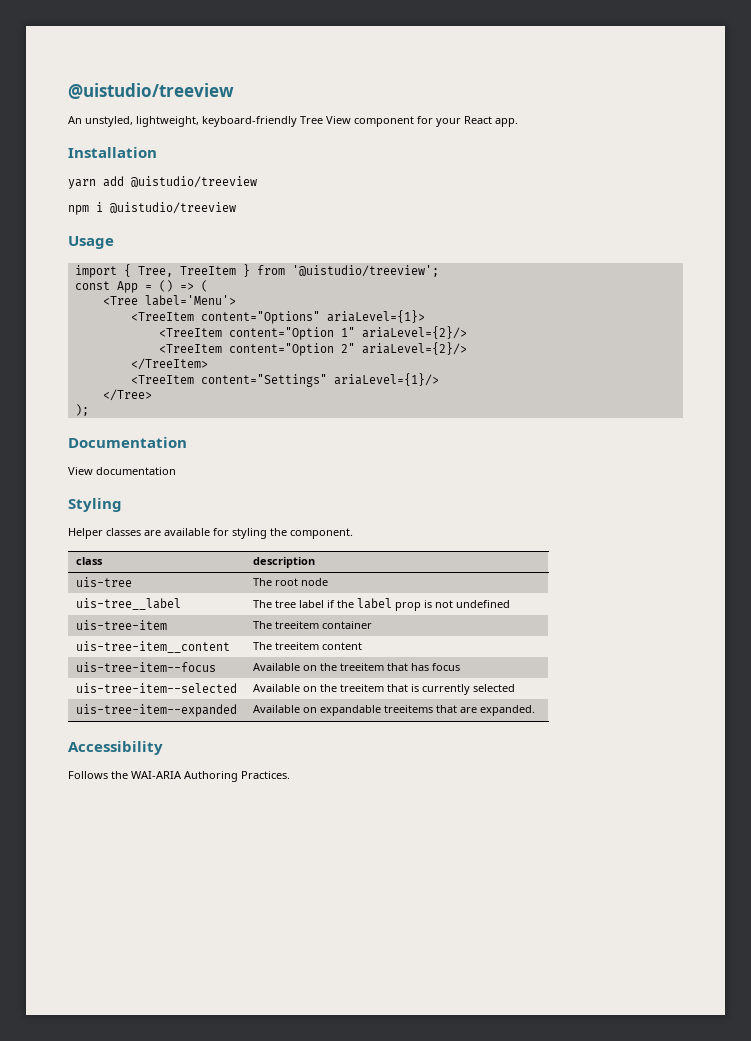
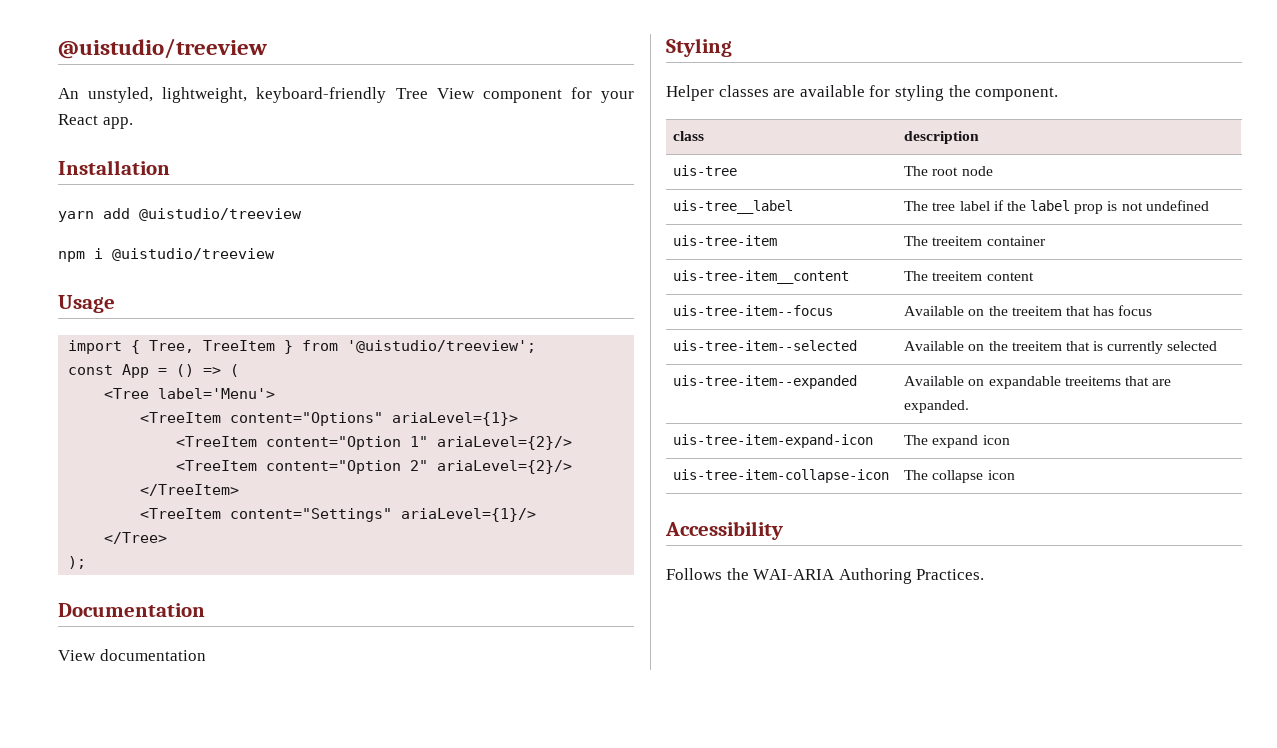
(535, 710) none -> [673,434,874,448] [904,435,1010,448] [673,469,890,483] [904,470,1015,483] // uis-tree-item-expand-icon | The expand icon // uis-tree-item-collapse-icon | The collapse icon

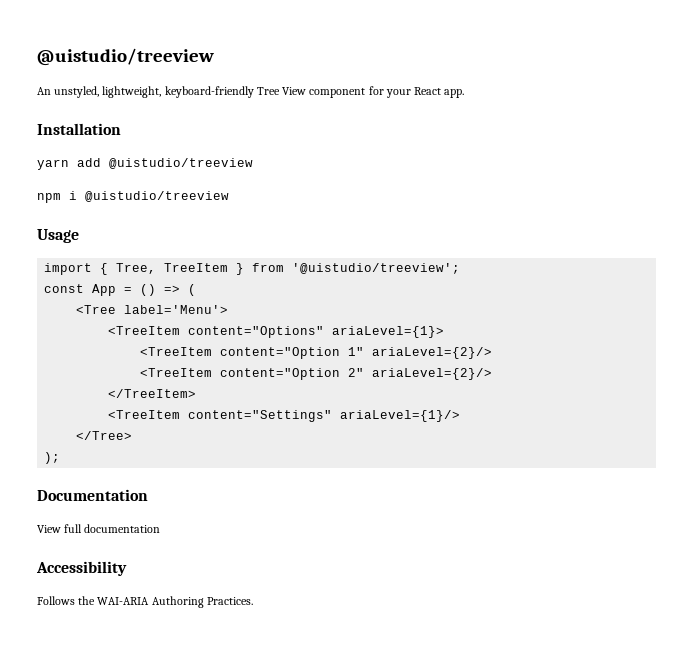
(96, 655) none -> [64,524,83,533] full
[666,38,732,57] [666,85,1059,101] [673,131,705,141] [904,131,980,144] [673,165,738,176] [904,166,993,176] [673,200,794,214] [904,200,1209,214] [673,235,778,246] [904,236,1046,246] [673,270,850,284] [904,271,1034,281] [673,305,834,316] [904,305,1153,316] [673,340,858,351] [904,341,1218,354] [673,375,858,389] [904,376,1172,389] [904,400,970,413] [673,434,874,448] [904,435,1010,448] [673,469,890,483] [904,470,1015,483] // Styling // Helper classes are available for styling the component. // class | description // uis-tree | The root node // uis-tree__label | The tree label if the label prop is not undefined // uis-tree-item | The treeitem container // uis-tree-item__content | The treeitem content // uis-tree-item--focus | Available on the treeitem that has focus // uis-tree-item--selected | Available on the treeitem that is currently selected // uis-tree-item--expanded | Available on expandable treeitems that are expanded. // uis-tree-item-expand-icon | The expand icon // uis-tree-item-collapse-icon | The collapse icon -> (161, 528) none

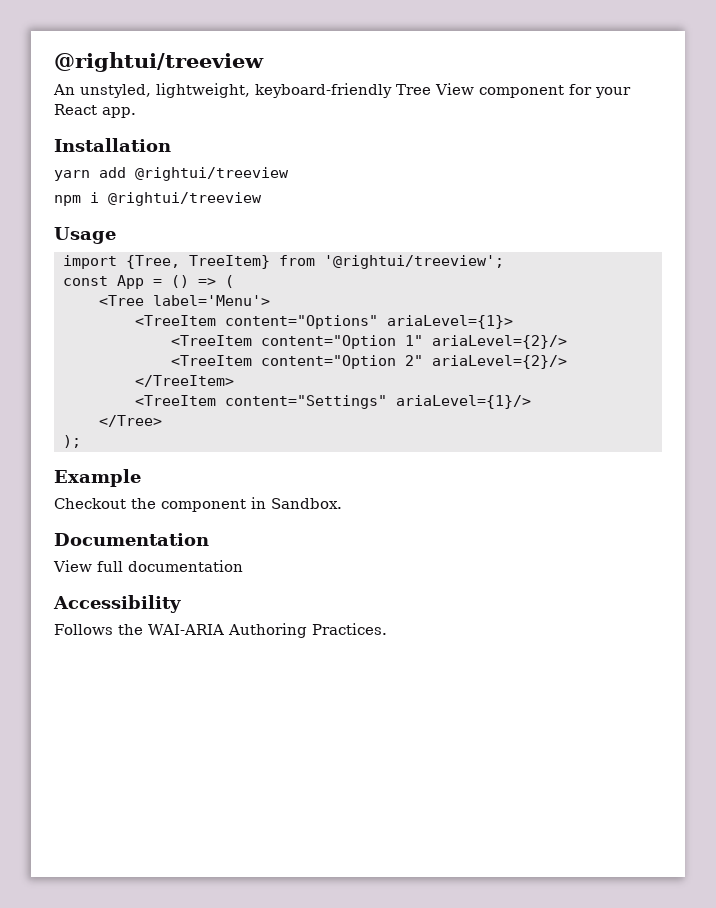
[37,48,214,66] @uistudio/treeview -> [54,52,264,72] @rightui/treeview
[109,158,253,169] @uistudio/treeview -> [135,167,289,181] @rightui/treeview
[85,191,229,202] @uistudio/treeview -> [108,192,262,206] @rightui/treeview
[100,263,461,275] { Tree, TreeItem } from '@uistudio/treeview'; -> [125,255,504,269] {Tree, TreeItem} from '@rightui/treeview';
(61, 458) none -> [54,469,141,487] [54,497,342,512] // Example // Checkout the component in Sandbox.

